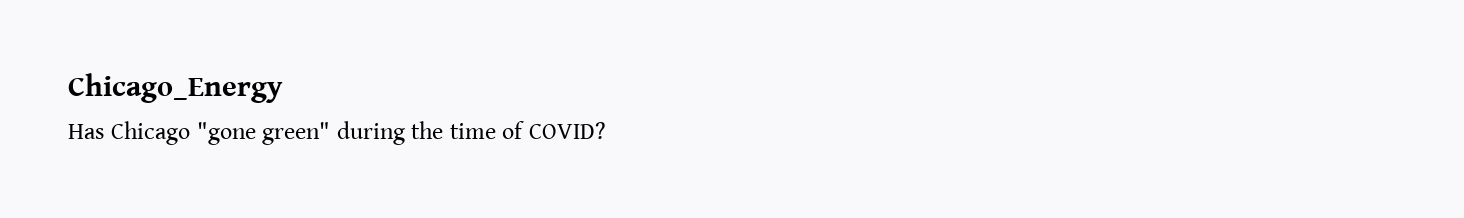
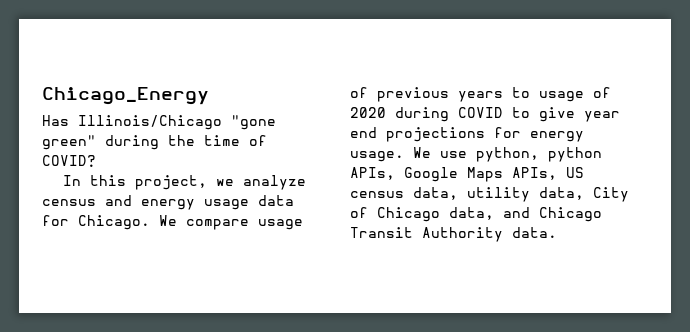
[111,121,191,145] Chicago -> [78,115,222,130] Illinois/Chicago
(606, 130) none -> [63,175,307,190] [42,195,294,210] [42,215,303,230] [350,87,611,102] [350,107,620,122] [350,127,584,142] [350,147,602,162] [350,167,584,182] [350,187,629,202] [350,207,602,222] [350,227,557,242] // In this project, we analyze census and energy usage data for Chicago. We compare usage of previous years to usage of 2020 during COVID to give year end projections for energy usage. We use python, python APIs, Google Maps APIs, US census data, utility data, City of Chicago data, and Chicago Transit Authority data.

